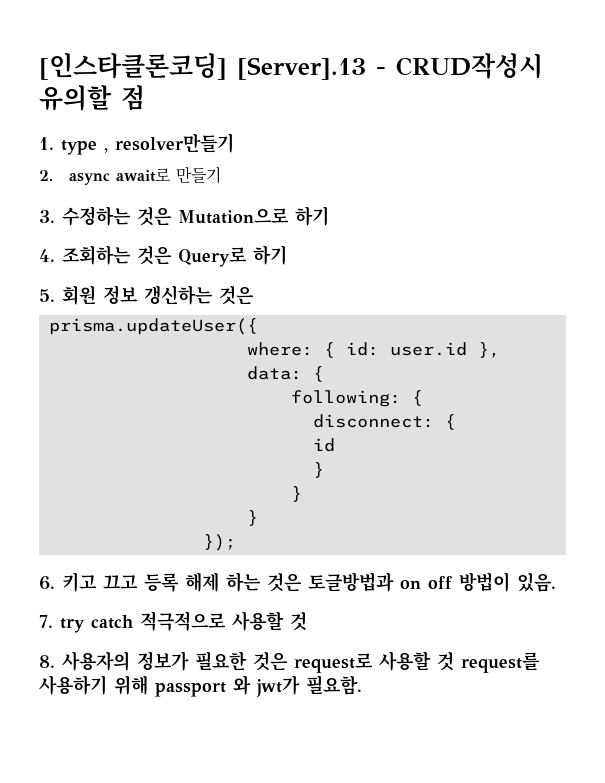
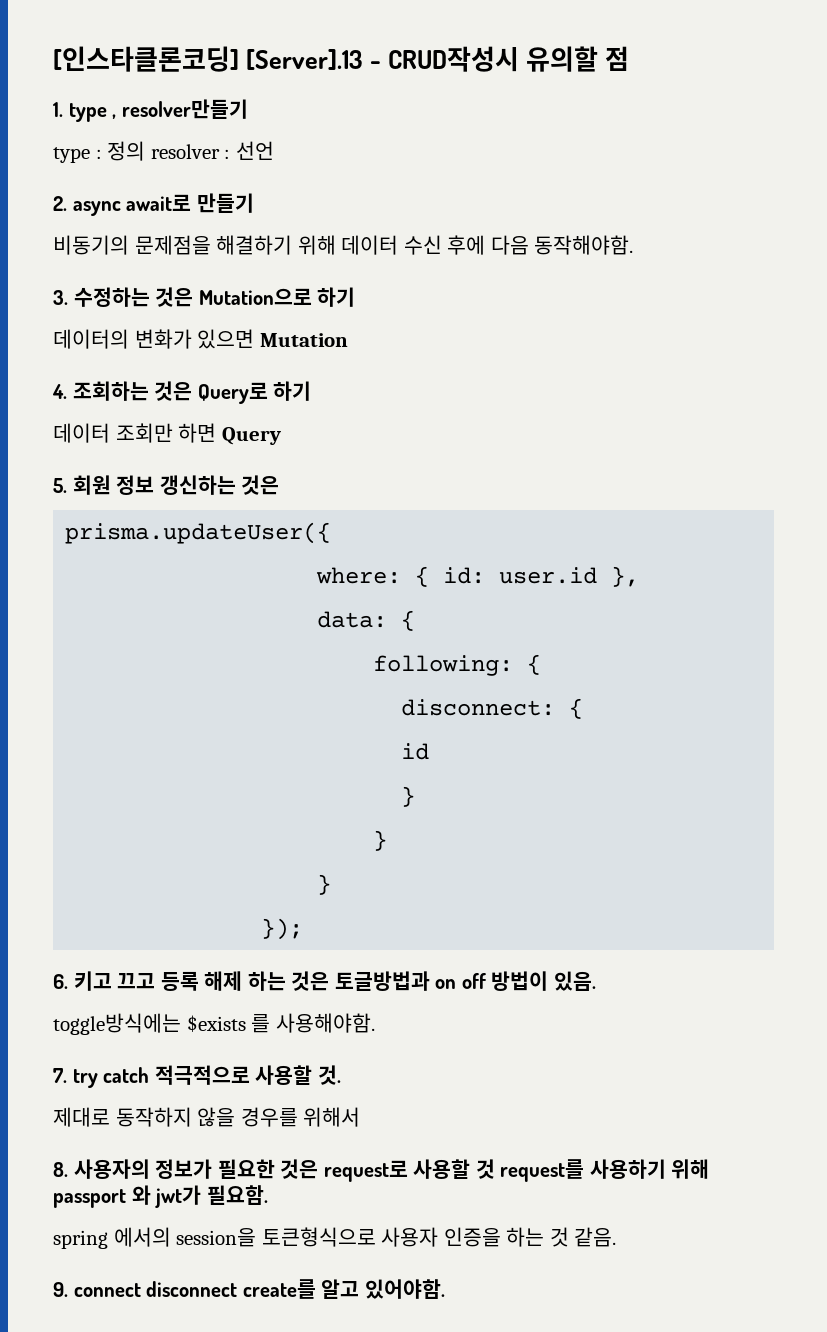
[39,166,221,185] 2. async await로 만들기 -> [53,141,274,163] [53,193,254,216] [53,235,634,255] type : 정의 resolver : 선언 // 2. async await로 만들기 // 비동기의 문제점을 해결하기 위해 데이터 수신 후에 다음 동작해야함.
(329, 216) none -> [53,329,348,349] // 데이터의 변화가 있으면 Mutation
(287, 255) none -> [53,423,281,445] // 데이터 조회만 하면 Query
(556, 582) none -> [53,1013,375,1035] // toggle방식에는 $exists 를 사용해야함.
[290,612,307,631] 것 -> [317,1065,341,1085] [53,1107,361,1127] 것. // 제대로 동작하지 않을 경우를 위해서
(362, 685) none -> [53,1227,617,1249] [53,1279,445,1299] // spring 에서의 session을 토큰형식으로 사용자 인증을 하는 것 같음. // 9. connect disconnect create를 알고 있어야함.

